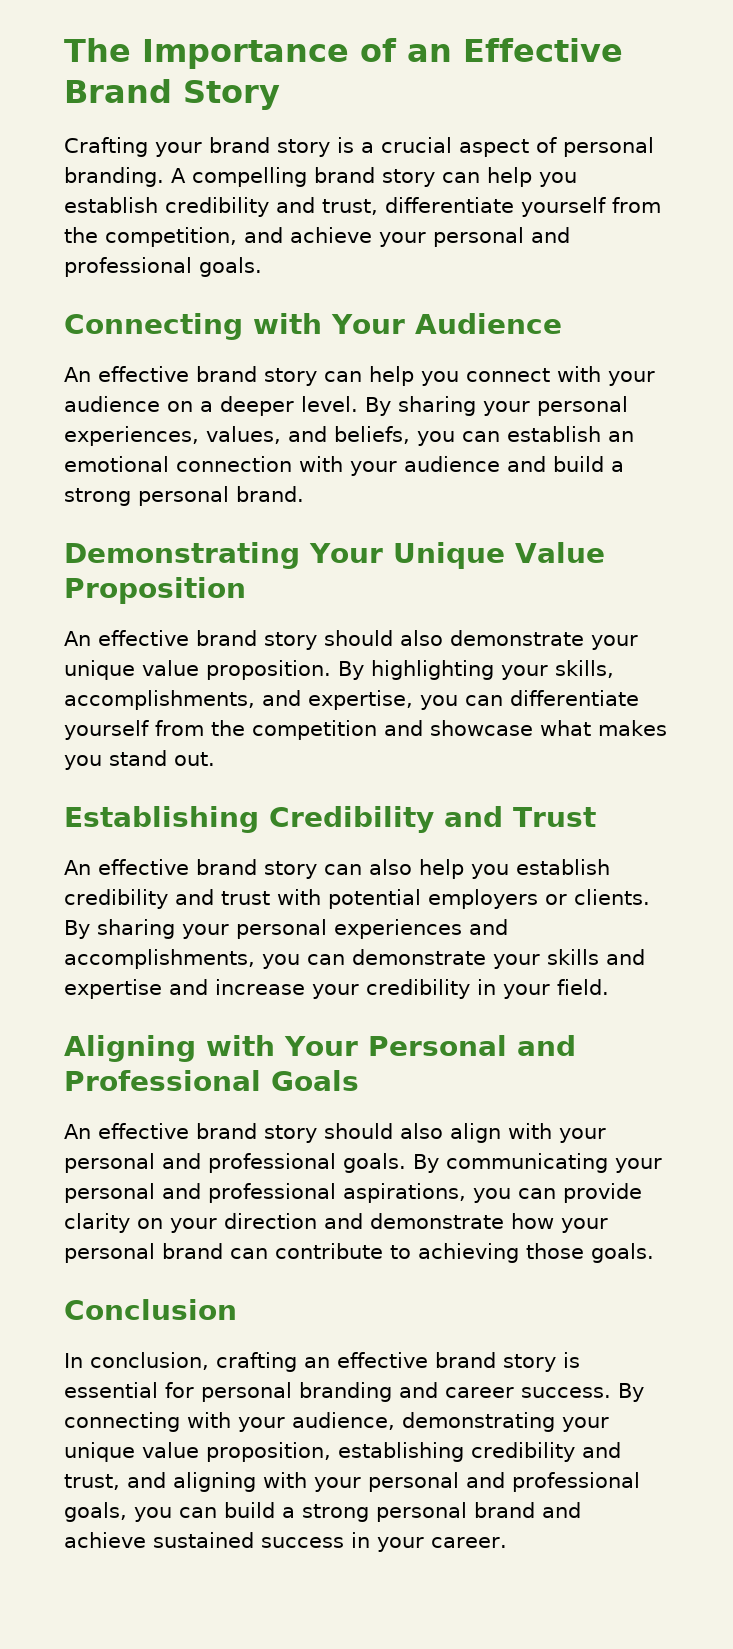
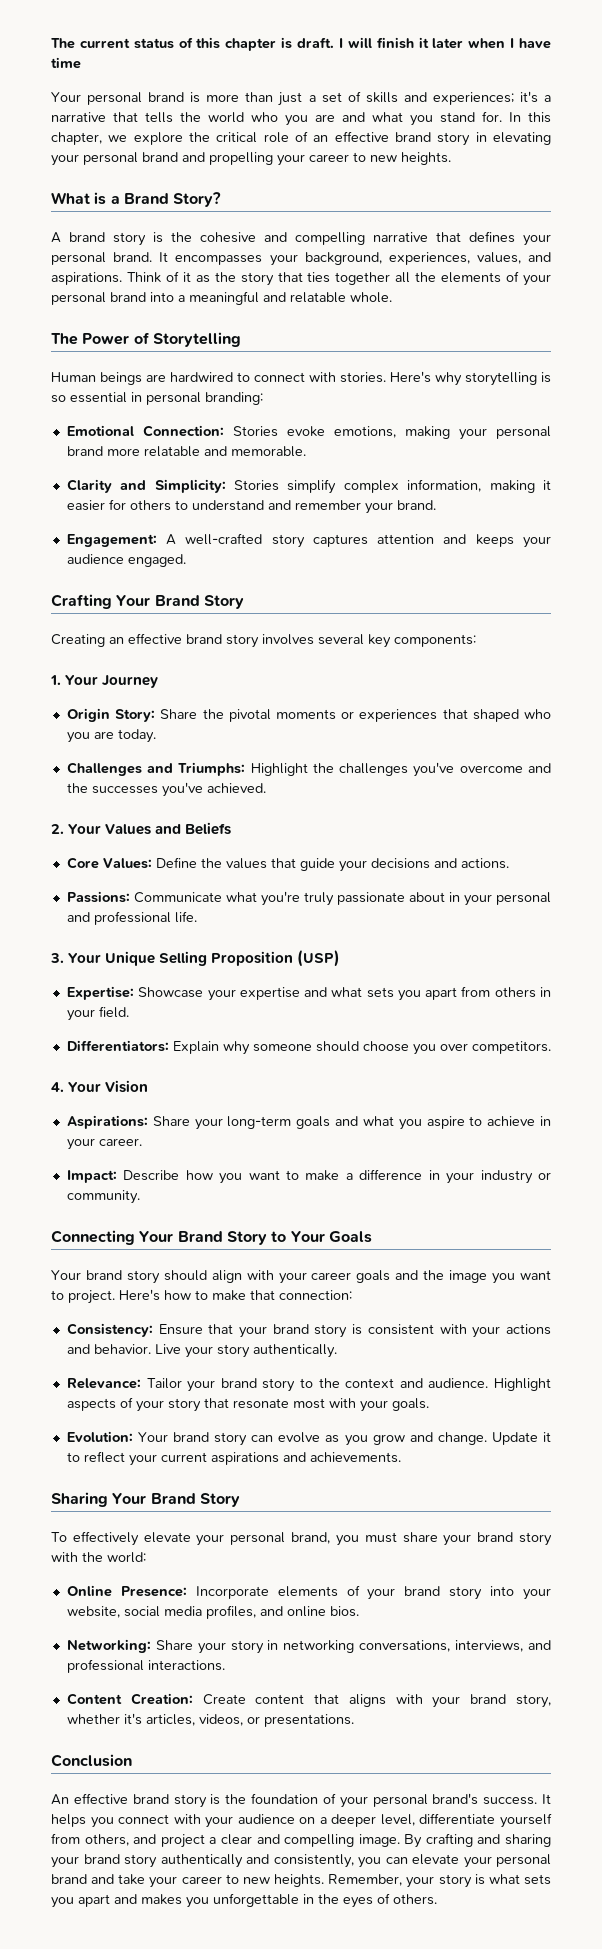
[64,38,623,69] [64,79,280,110] [64,137,654,157] [64,167,577,187] [64,197,661,217] [64,227,570,247] [64,257,262,277] [64,313,562,340] [64,366,414,386] The Importance of an Effective Brand Story // Crafting your brand story is a crucial aspect of personal branding. A compelling brand story can help you establish credibility and trust, differentiate yourself from the competition, and achieve your personal and professional goals. // Connecting with Your Audience // An effective brand story can help -> [51,37,552,51] [51,57,81,69] [51,91,551,106] [51,111,551,126] [51,131,551,146] [51,152,451,166] [51,192,222,207] [51,231,551,246] [51,252,551,266] [51,271,551,286] [51,291,392,305] [51,332,241,347] [51,371,551,386] [51,392,263,405] [66,425,551,440] [66,446,306,457] [66,479,552,494] [66,499,436,514] [66,533,552,548] [66,554,186,567] [51,594,244,609] [51,633,476,648] [50,675,159,688] [66,708,551,722] [66,729,156,743] [66,762,552,777] [66,782,266,797] [51,822,232,835] [66,857,509,872] [66,891,551,906] [66,911,197,925] [50,950,341,967] [66,986,551,1001] [66,1006,129,1021] [66,1040,551,1055] [51,1080,149,1093] [66,1115,551,1130] [66,1138,142,1150] [66,1169,552,1184] [66,1190,140,1204] [51,1230,372,1245] [51,1270,551,1284] [51,1289,352,1304] [66,1323,551,1338] [66,1344,337,1358] [66,1378,551,1392] [66,1397,429,1412] [66,1431,551,1446] [66,1451,401,1466] [51,1492,240,1507] [51,1531,552,1546] [51,1552,146,1563] [66,1585,551,1600] [66,1605,359,1619] [66,1639,551,1654] [66,1659,225,1673] [66,1693,552,1708] [66,1713,354,1727] [51,1754,132,1767] [51,1793,551,1808] [51,1814,86,1827] The current status of this chapter is draft. I will finish it later when I have time // Your personal brand is more than just a set of skills and experiences; it's a narrative that tells the world who you are and what you stand for. In this chapter, we explore the critical role of an effective brand story in elevating your personal brand and propelling your career to new heights. // What is a Brand Story? // A brand story is the cohesive and compelling narrative that defines your personal brand. It encompasses your background, experiences, values, and aspirations. Think of it as the story that ties together all the elements of your personal brand into a meaningful and relatable whole. // The Power of Storytelling // Human beings are hardwired to connect with stories. Here's why storytelling is so essential in personal branding: // Emotional Connection: Stories evoke emotions, making your personal brand more relatable and memorable. // Clarity and Simplicity: Stories simplify complex information, making it easier for others to understand and remember your brand. // Engagement: A well-crafted story captures attention and keeps your audience engaged. // Crafting Your Brand Story // Creating an effective brand story involves several key components: // 1. Your Journey // Origin Story: Share the pivotal moments or experiences that shaped who you are today. // Challenges and Triumphs: Highlight the challenges you've overcome and the successes you've achieved. // 2. Your Values and Beliefs // Core Values: Define the values that guide your decisions and actions. // Passions: Communicate what you're truly passionate about in your personal and professional life. // 3. Your Unique Selling Proposition (USP) // Expertise: Showcase your expertise and what sets you apart from others in your field. // Differentiators: Explain why someone should choose you over competitors. // 4. Your Vision // Aspirations: Share your long-term goals and what you aspire to achieve in your career. // Impact: Describe how you want to make a difference in your industry or community. // Connecting Your Brand Story to Your Goals // Your brand story should align with your career goals and the image you want to project. Here's how to make that connection: // Consistency: Ensure that your brand story is consistent with your actions and behavior. Live your story authentically. // Relevance: Tailor your brand story to the context and audience. Highlight aspects of your story that resonate most with your goals. // Evolution: Your brand story can evolve as you grow and change. Update it to reflect your current aspirations and achievements. // Sharing Your Brand Story // To effectively elevate your personal brand, you must share your brand story with the world: // Online Presence: Incorporate elements of your brand story into your website, social media profiles, and online bios. // Networking: Share your story in networking conversations, interviews, and professional interactions. // Content Creation: Create content that aligns with your brand story, whether it's articles, videos, or presentations. // Conclusion // An effective brand story is the foundation of your personal brand's success. It helps
[301,396,628,416] [64,426,634,446] [64,456,624,476] [64,486,304,506] [64,542,605,569] [64,577,246,604] [64,630,638,650] [64,660,614,680] [64,690,639,710] [64,720,667,740] [64,750,215,770] [64,806,596,833] [64,859,610,879] [64,889,650,909] [64,919,508,939] [64,949,645,969] [64,979,609,999] [64,1035,576,1062] [64,1070,359,1091] [64,1123,606,1143] [64,1153,662,1173] [64,1183,642,1203] [64,1213,608,1233] [64,1243,654,1263] [64,1299,237,1320] [64,1352,580,1372] [64,1382,644,1402] [64,1412,609,1432] [64,1442,621,1462] [64,1472,640,1492] [64,1502,581,1522] [64,1532,507,1552] level. By sharing your personal experiences, values, and beliefs, you can establish an emotional connection with your audience and build a strong personal brand. // Demonstrating Your Unique Value Proposition // An effective brand story should also demonstrate your unique value proposition. By highlighting your skills, accomplishments, and expertise, you can differentiate yourself from the competition and showcase what makes you stand out. // Establishing Credibility and Trust // An effective brand story can also help you establish credibility and trust with potential employers or clients. By sharing your personal experiences and accomplishments, you can demonstrate your skills and expertise and increase your credibility in your field. // Aligning with Your Personal and Professional Goals // An effective brand story should also align with your personal and professional goals. By communicating your personal and professional aspirations, you can provide clarity on your direction and demonstrate how your personal brand can contribute to achieving those goals. // Conclusion // In conclusion, crafting an effective brand story is essential for personal branding and career success. By connecting with your audience, demonstrating your unique value proposition, establishing credibility and trust, and aligning with your personal and professional goals, you can build a strong personal brand and achieve sustained success in your career. -> [380,1813,552,1828] [51,1833,551,1848] [51,1854,551,1868] [51,1874,551,1888] [51,1893,437,1908] level, differentiate yourself from others, and project a clear and compelling image. By crafting and sharing your brand story authentically and consistently, you can elevate your personal brand and take your career to new heights. Remember, your story is what sets you apart and makes you unforgettable in the eyes of others.

